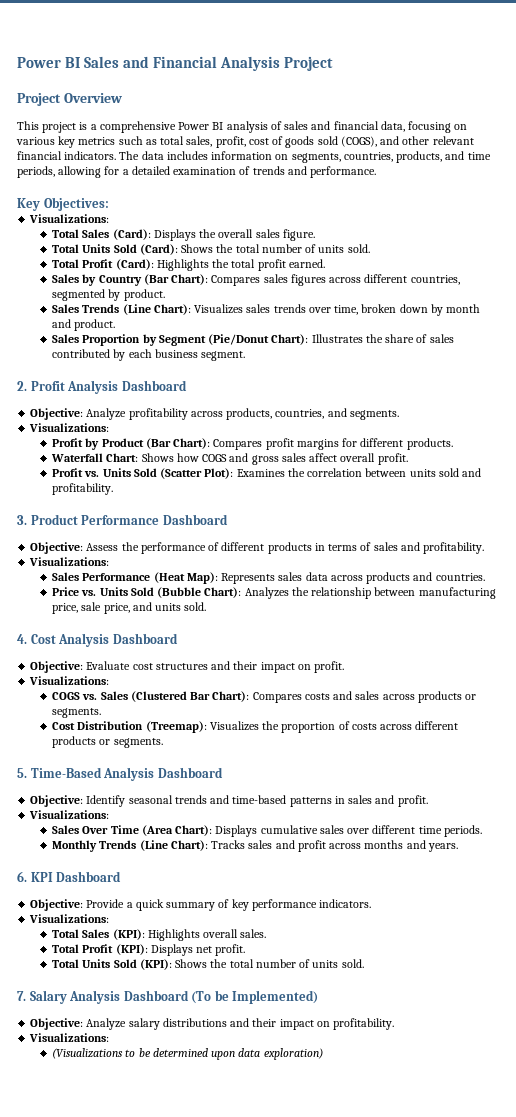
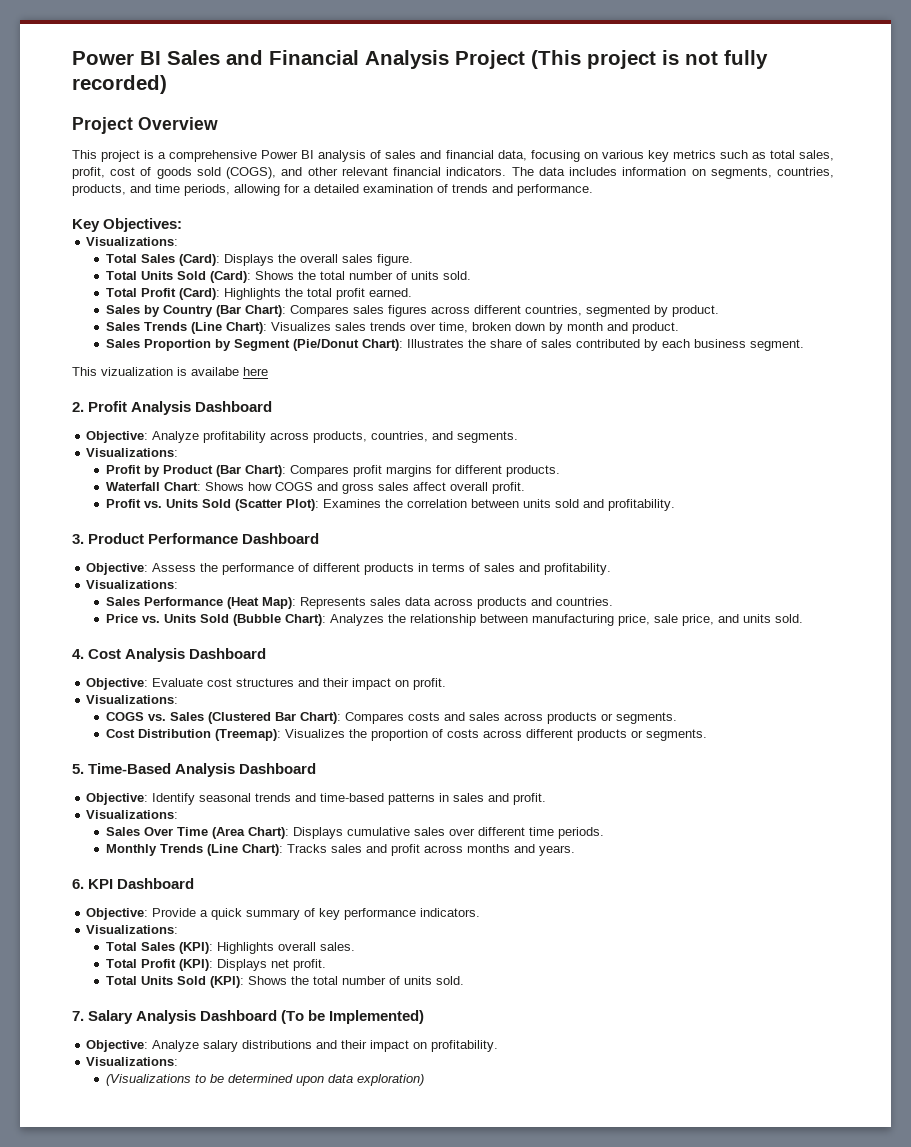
(334, 63) none -> [531,50,768,69] [72,75,167,94] (This project is not fully recorded)
(246, 356) none -> [72,367,268,376] // This vizualization is availabe here

